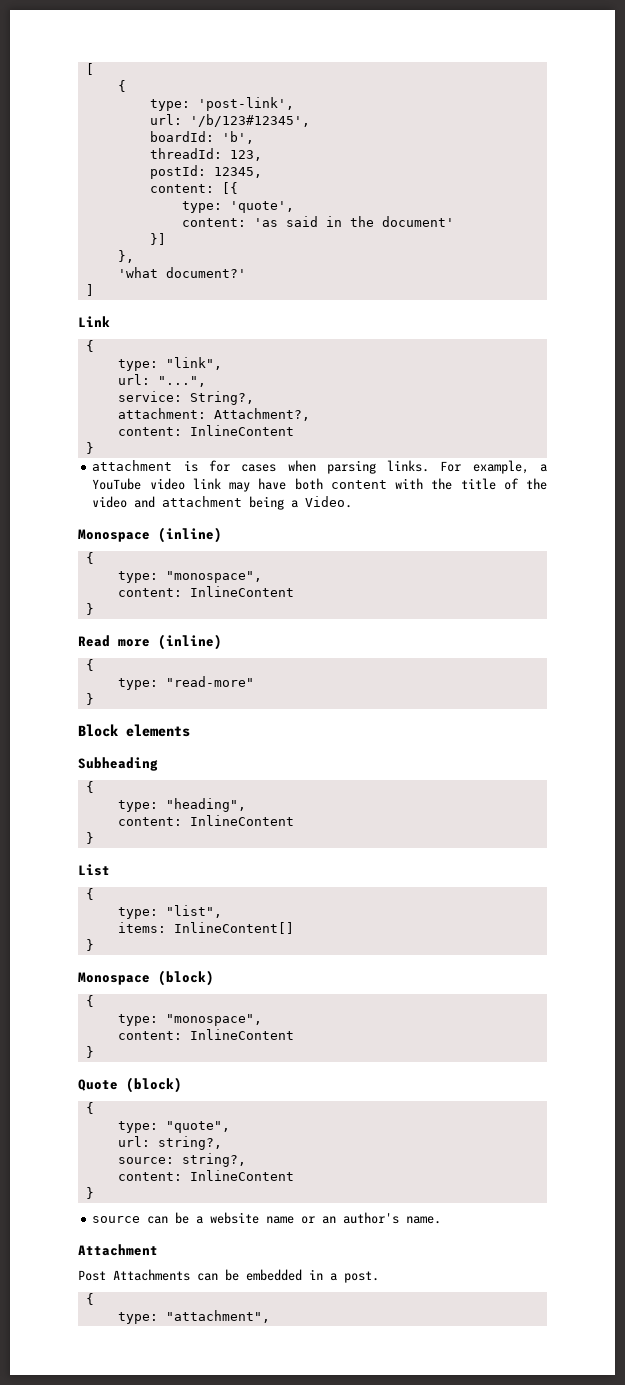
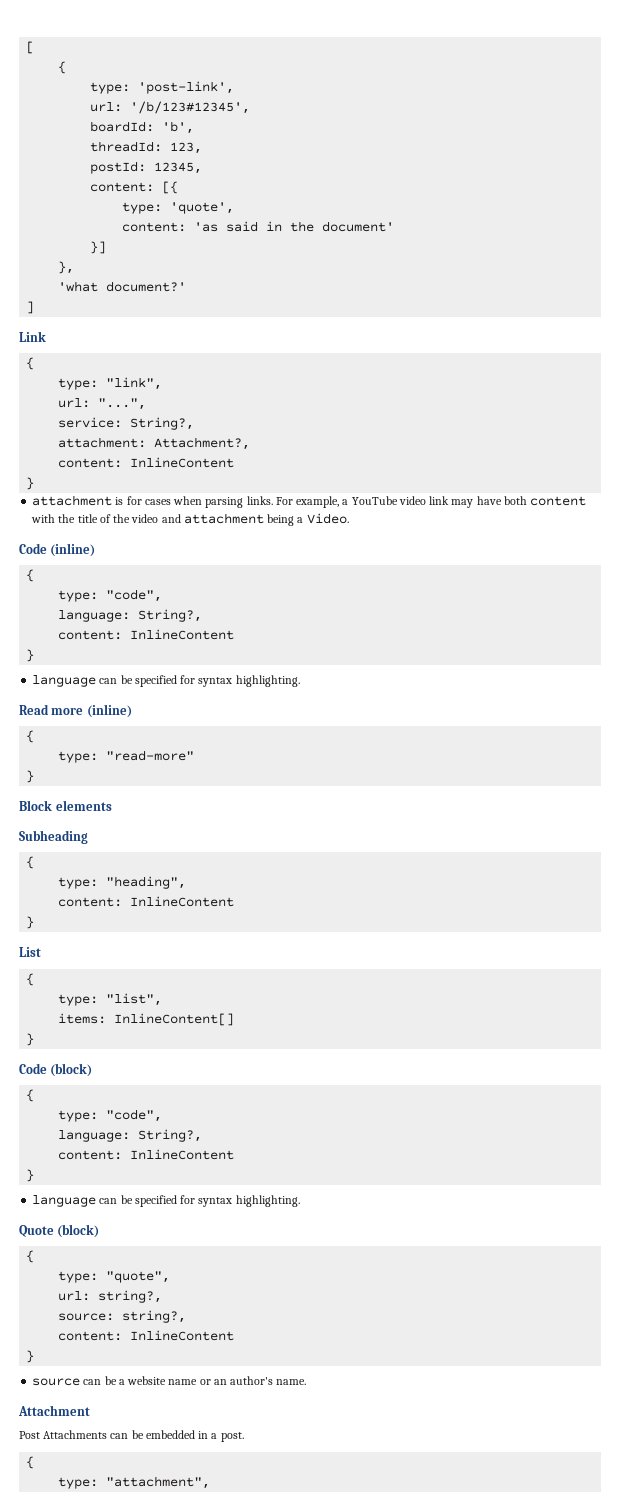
[78,527,222,543] [85,552,94,564] [117,571,262,583] [117,586,294,597] [85,603,94,615] Monospace (inline) // { // type: "monospace", // content: InlineContent // } -> [19,543,96,557] [26,569,35,582] [58,589,163,602] [58,609,203,622] [58,629,235,640] [26,649,35,662] [32,675,300,687] Code (inline) // { // type: "code", // language: String?, // content: InlineContent // } // language can be specified for syntax highlighting.
[78,970,214,986] [85,995,94,1007] [117,1014,262,1026] [117,1029,294,1040] [85,1046,94,1058] Monospace (block) // { // type: "monospace", // content: InlineContent // } -> [19,1063,93,1077] [26,1089,35,1102] [58,1109,163,1122] [58,1129,203,1142] [58,1149,235,1160] [26,1169,35,1182] [32,1195,300,1207] Code (block) // { // type: "code", // language: String?, // content: InlineContent // } // language can be specified for syntax highlighting.

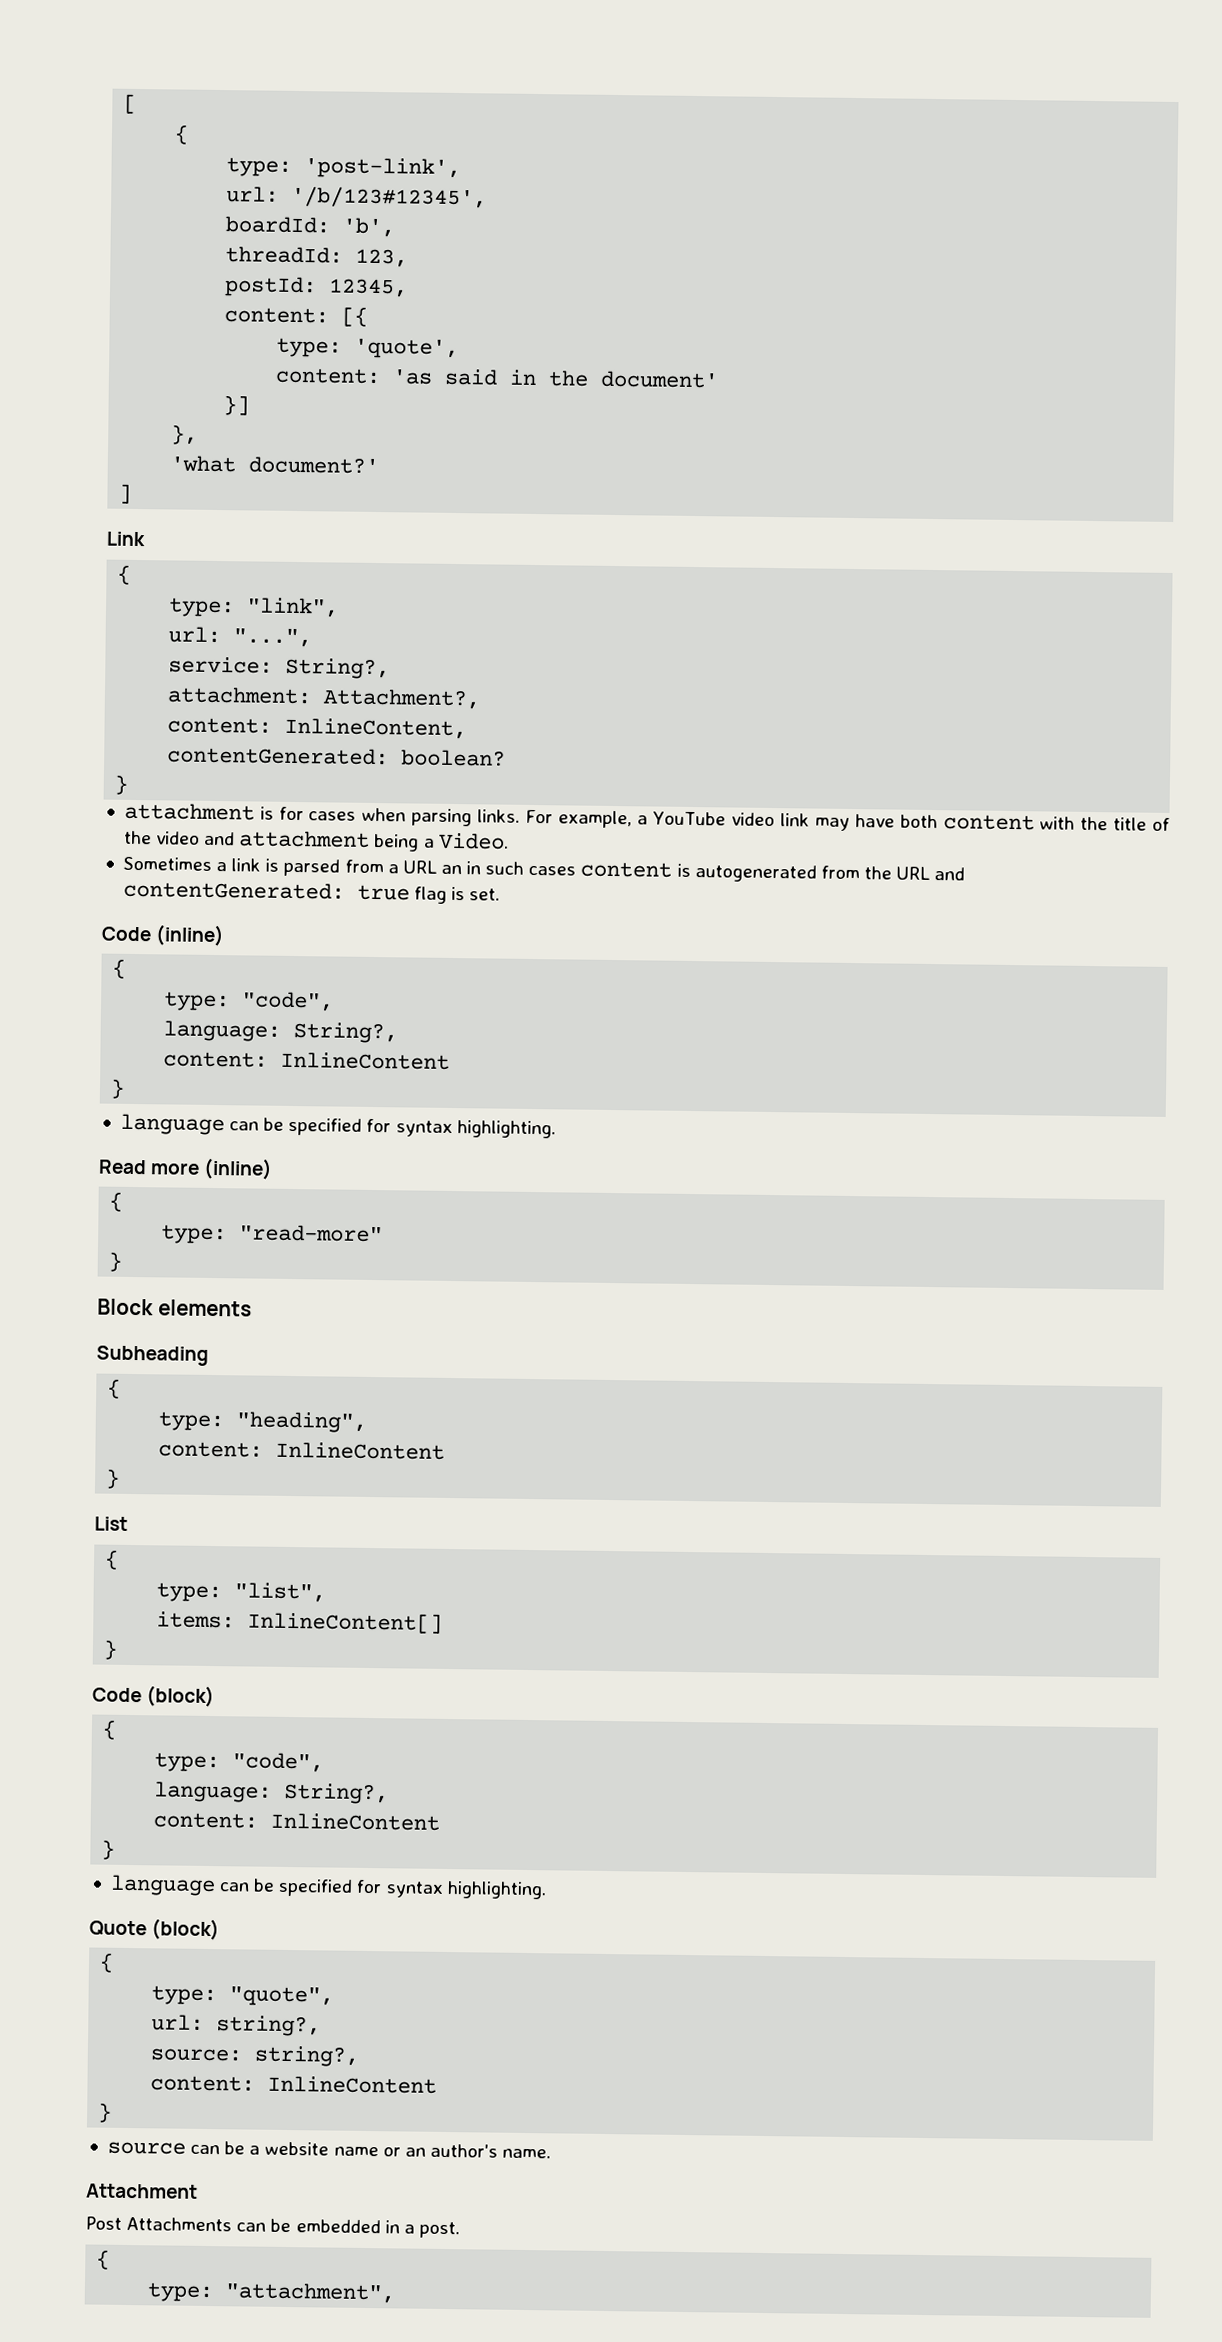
[130,457,235,468] InlineContent -> [284,717,468,740] [167,746,507,767] InlineContent, // contentGenerated: boolean?
(349, 518) none -> [122,856,966,883] [122,880,501,904] // Sometimes a link is parsed from a URL an in such cases content is autogenerated from the URL and contentGenerated: true flag is set.

